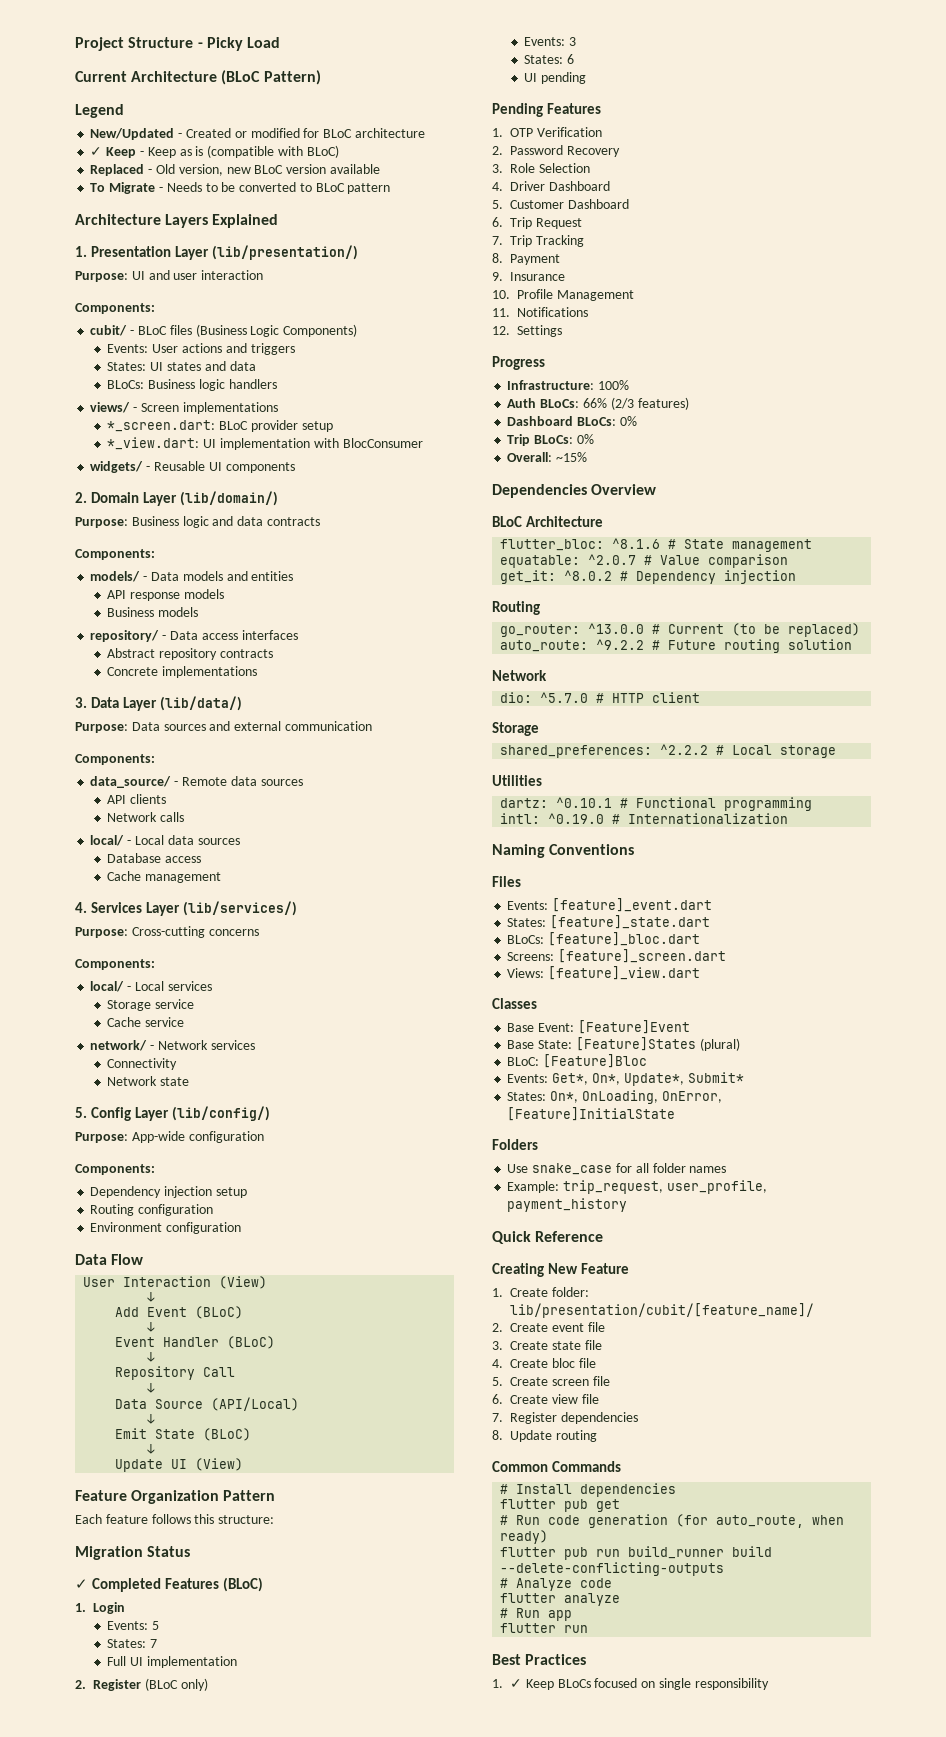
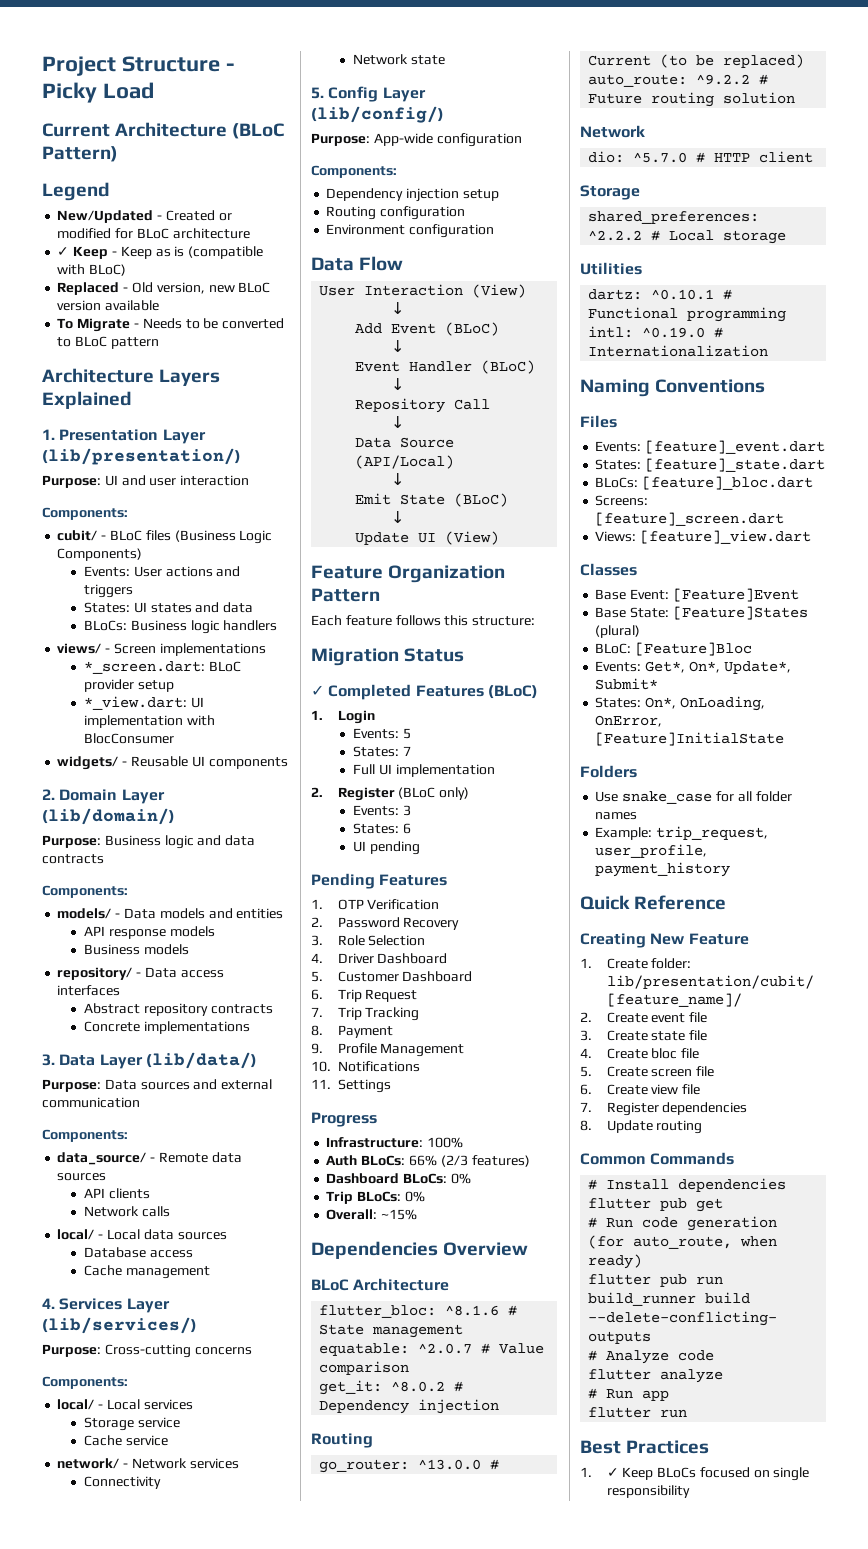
[510,272,565,281] [492,290,510,299] Insurance // 10. -> (323, 1048) none
[492,308,510,317] 11. -> [311,1061,331,1072] 10.
[492,326,510,335] 12. -> [311,1079,331,1089] 11.

